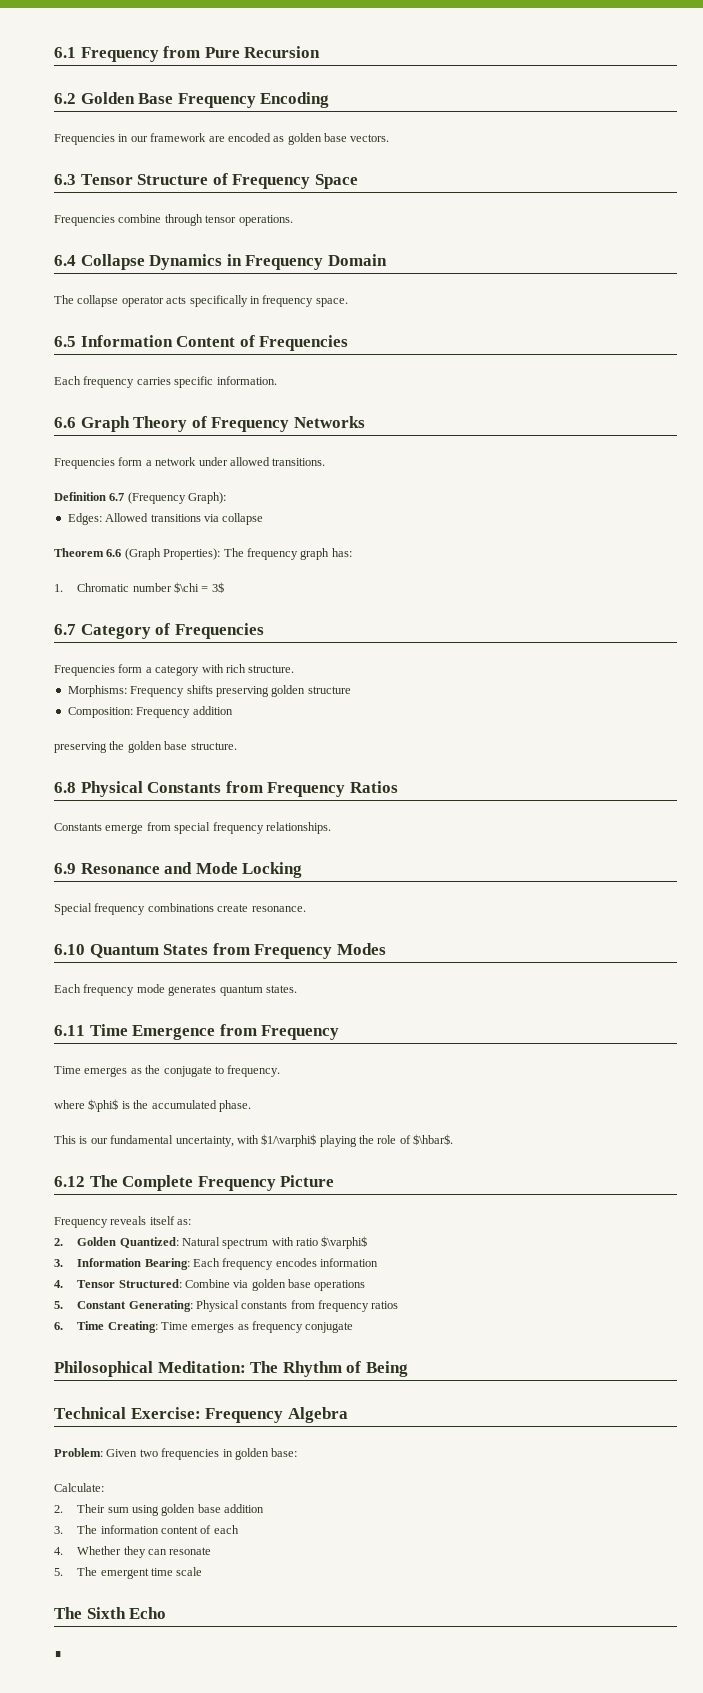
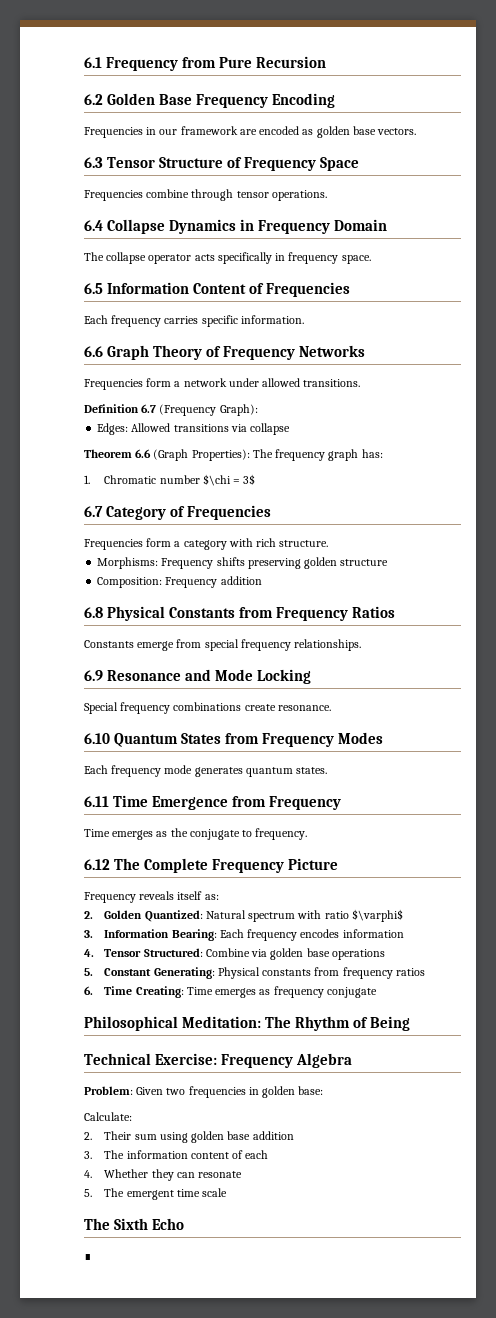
[54,741,237,753] // preserving the golden base structure. -> (262, 580) none
[54,1099,251,1112] [54,1134,454,1147] // where $\phi$ is the accumulated phase. // This is our fundamental uncertainty, with $1/\varphi$ playing the role of $\hbar$. -> (308, 834) none

